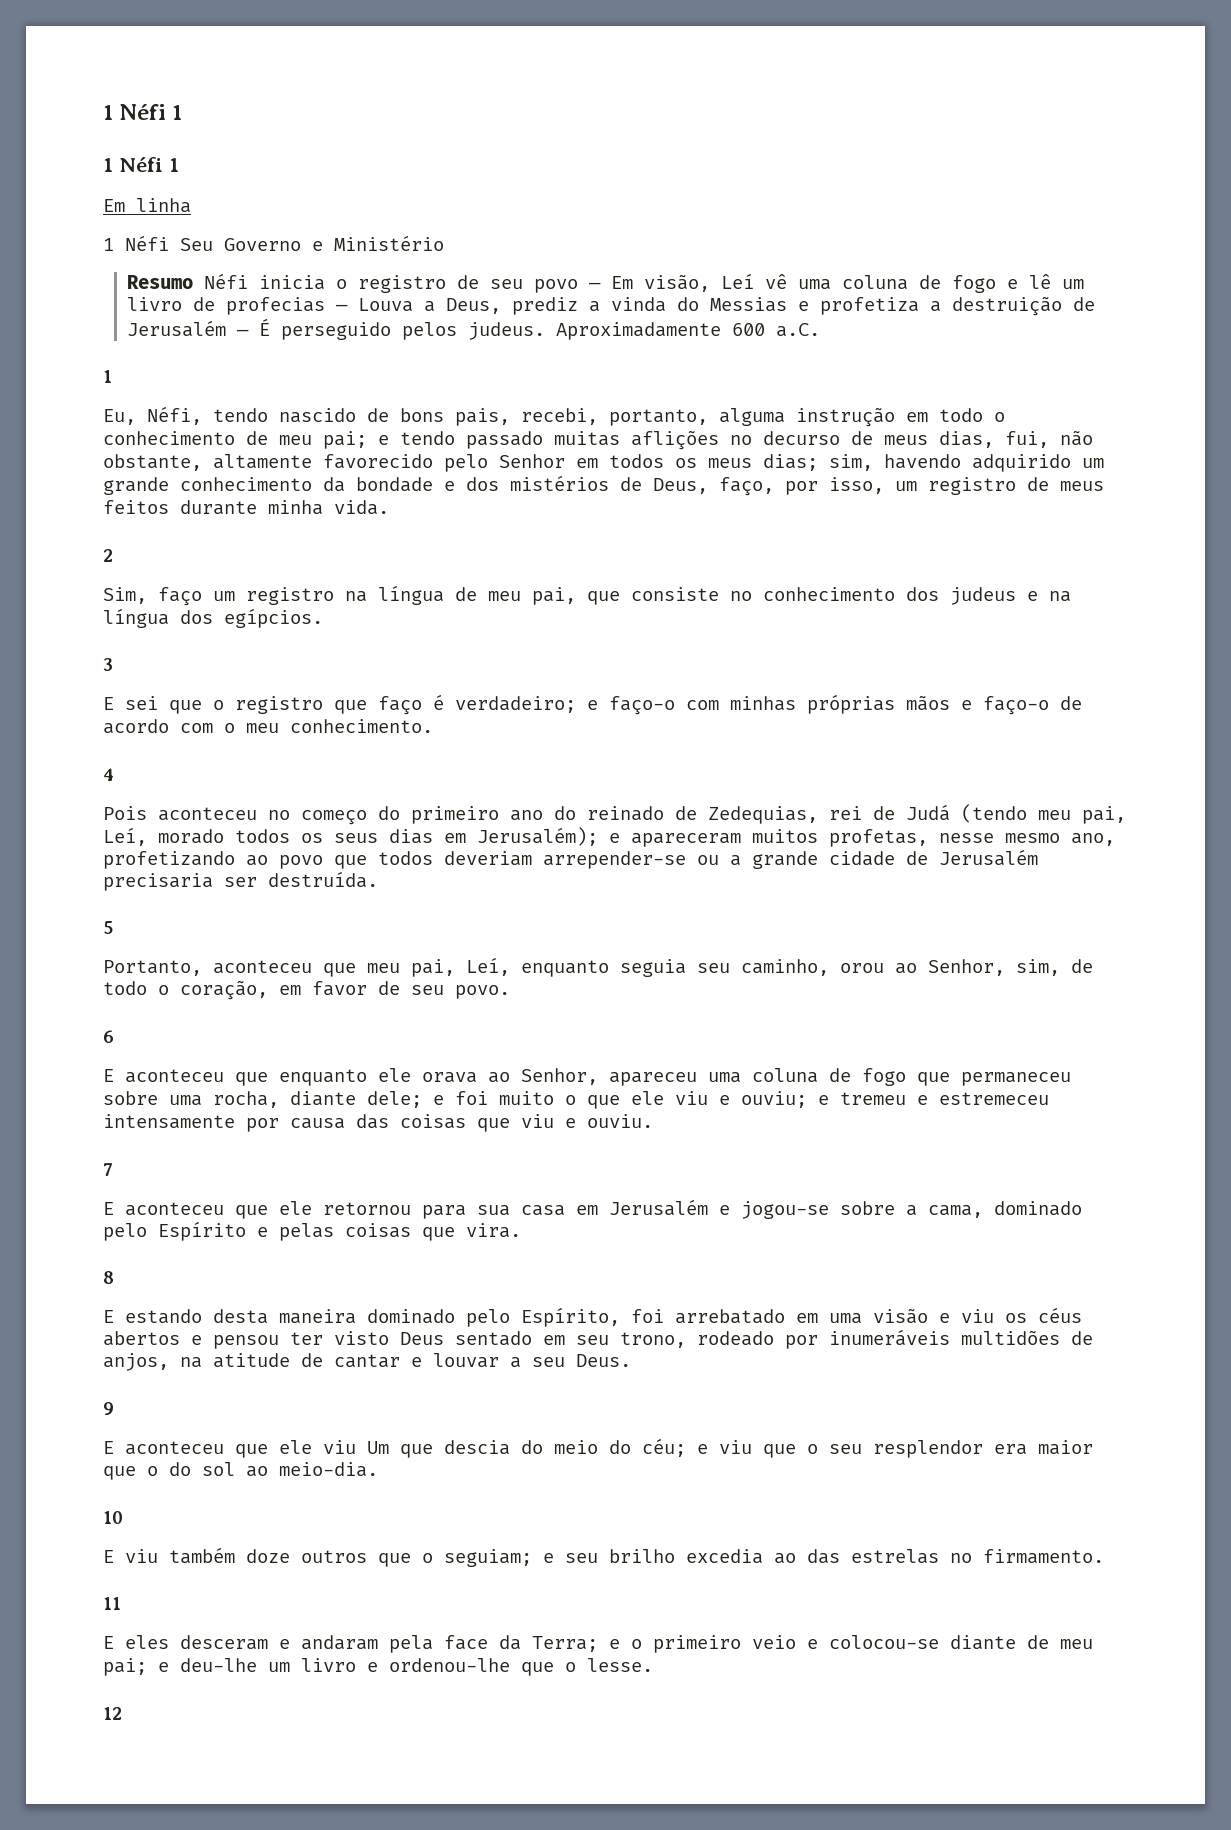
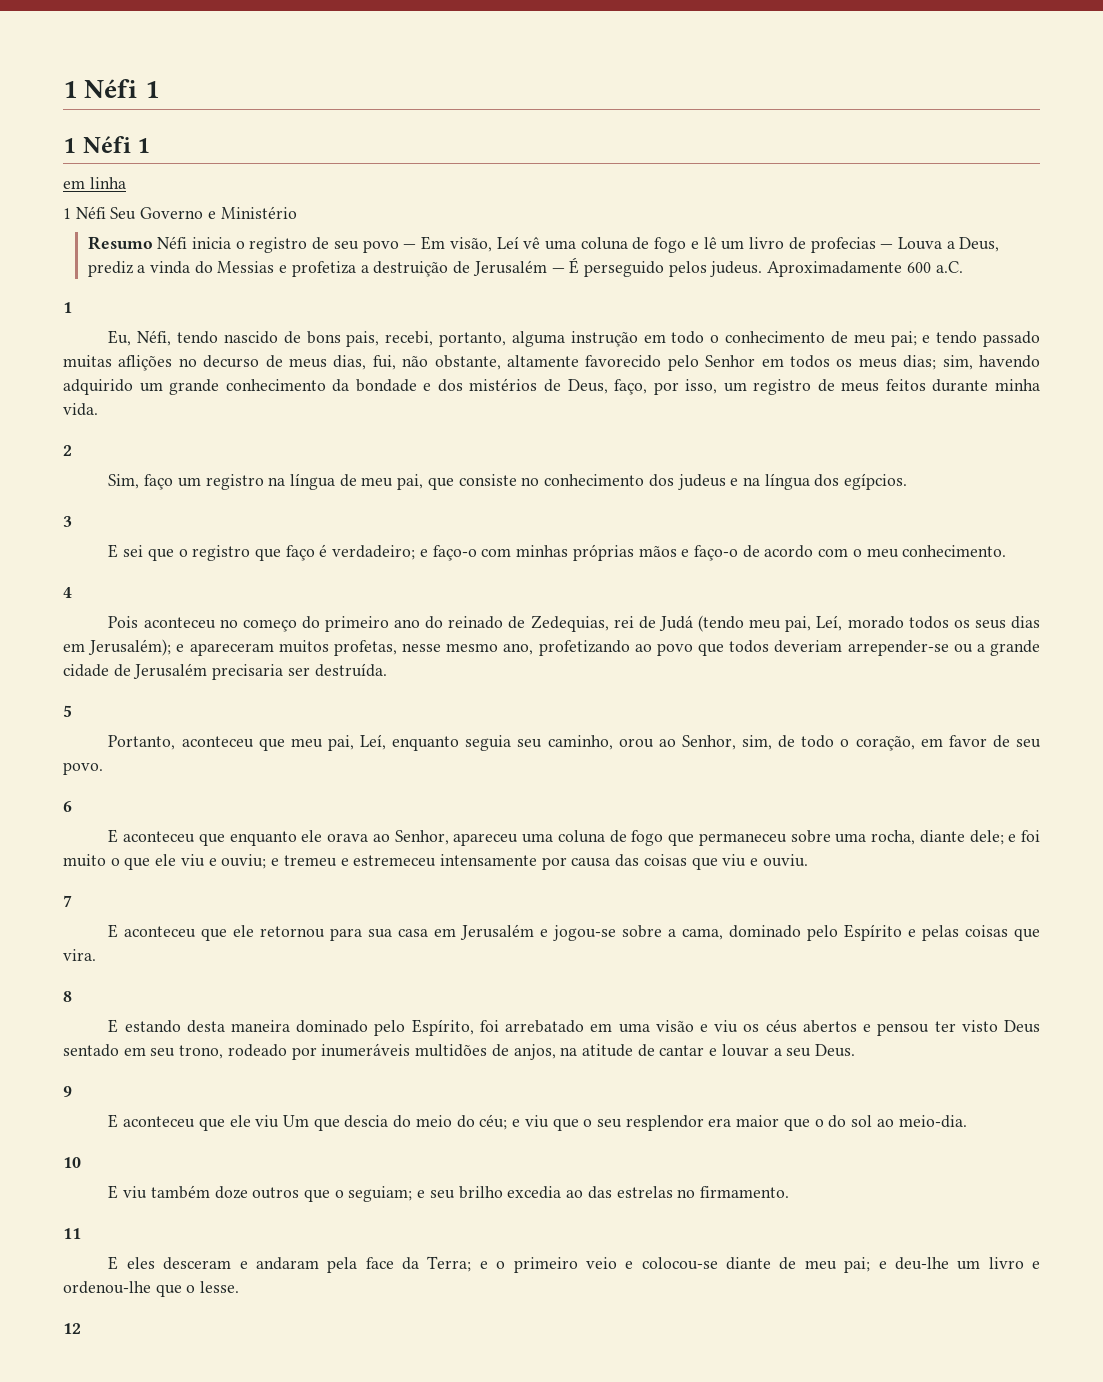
[103,199,125,212] Em -> [63,180,85,189] em

